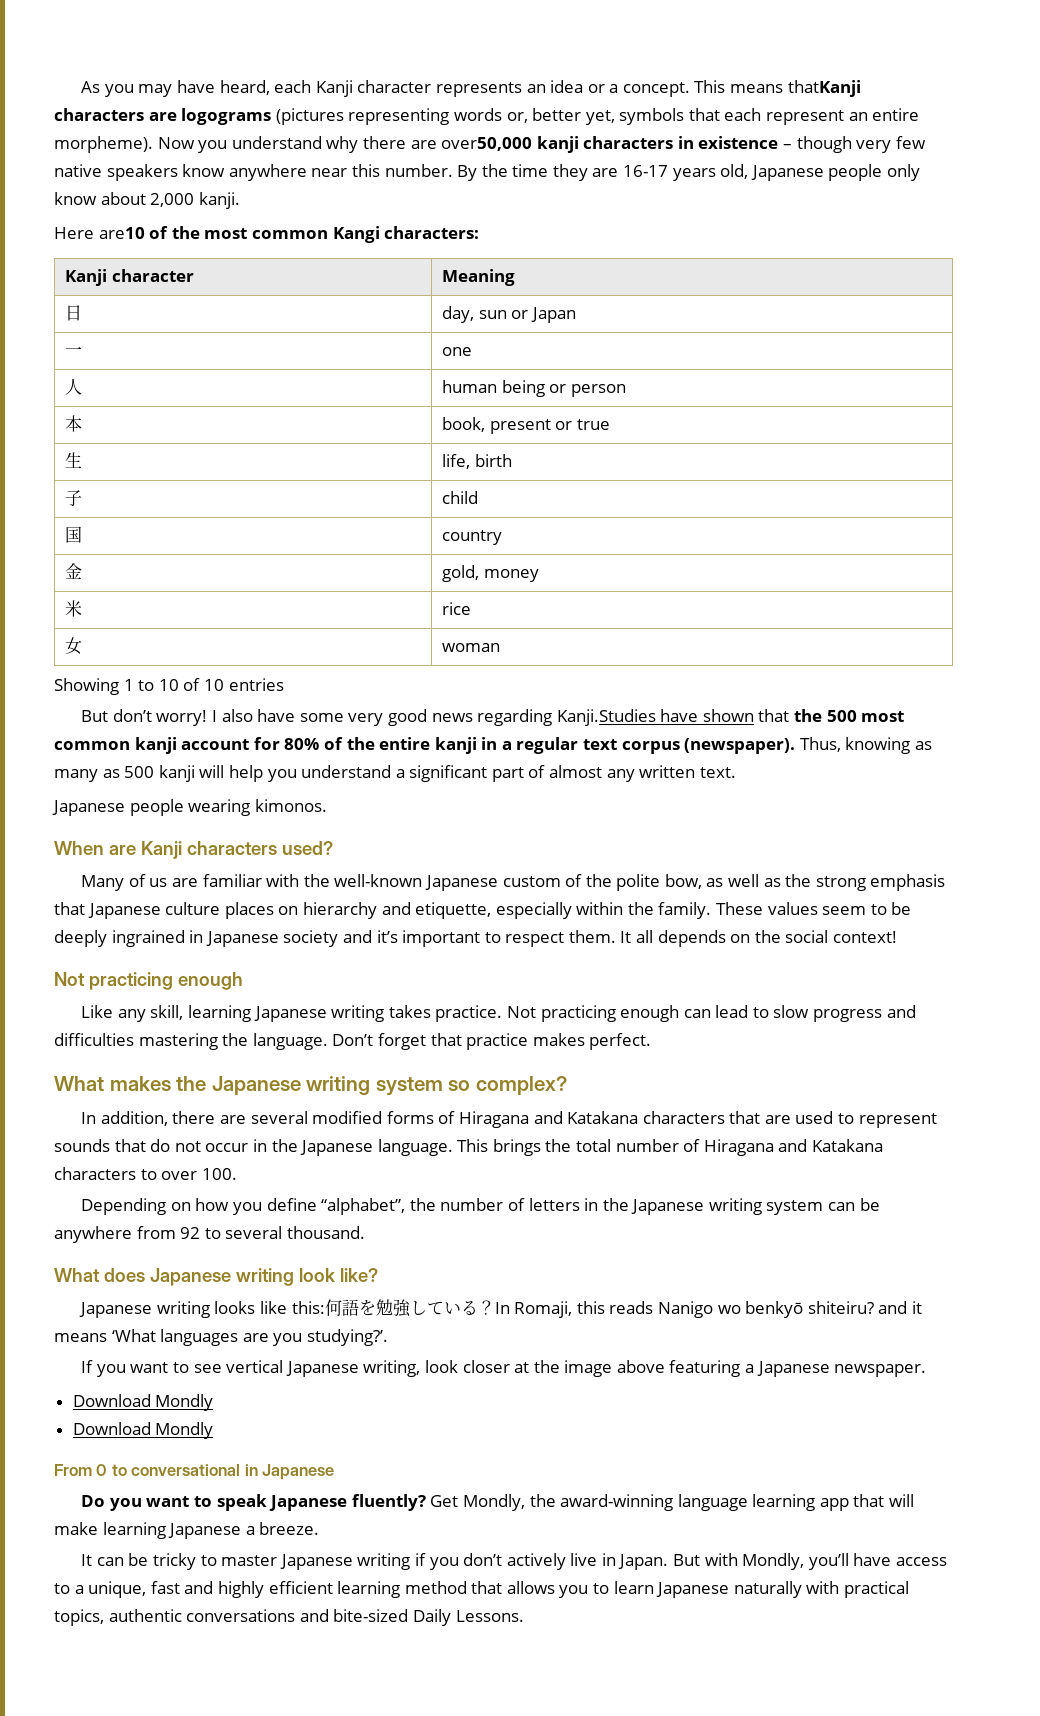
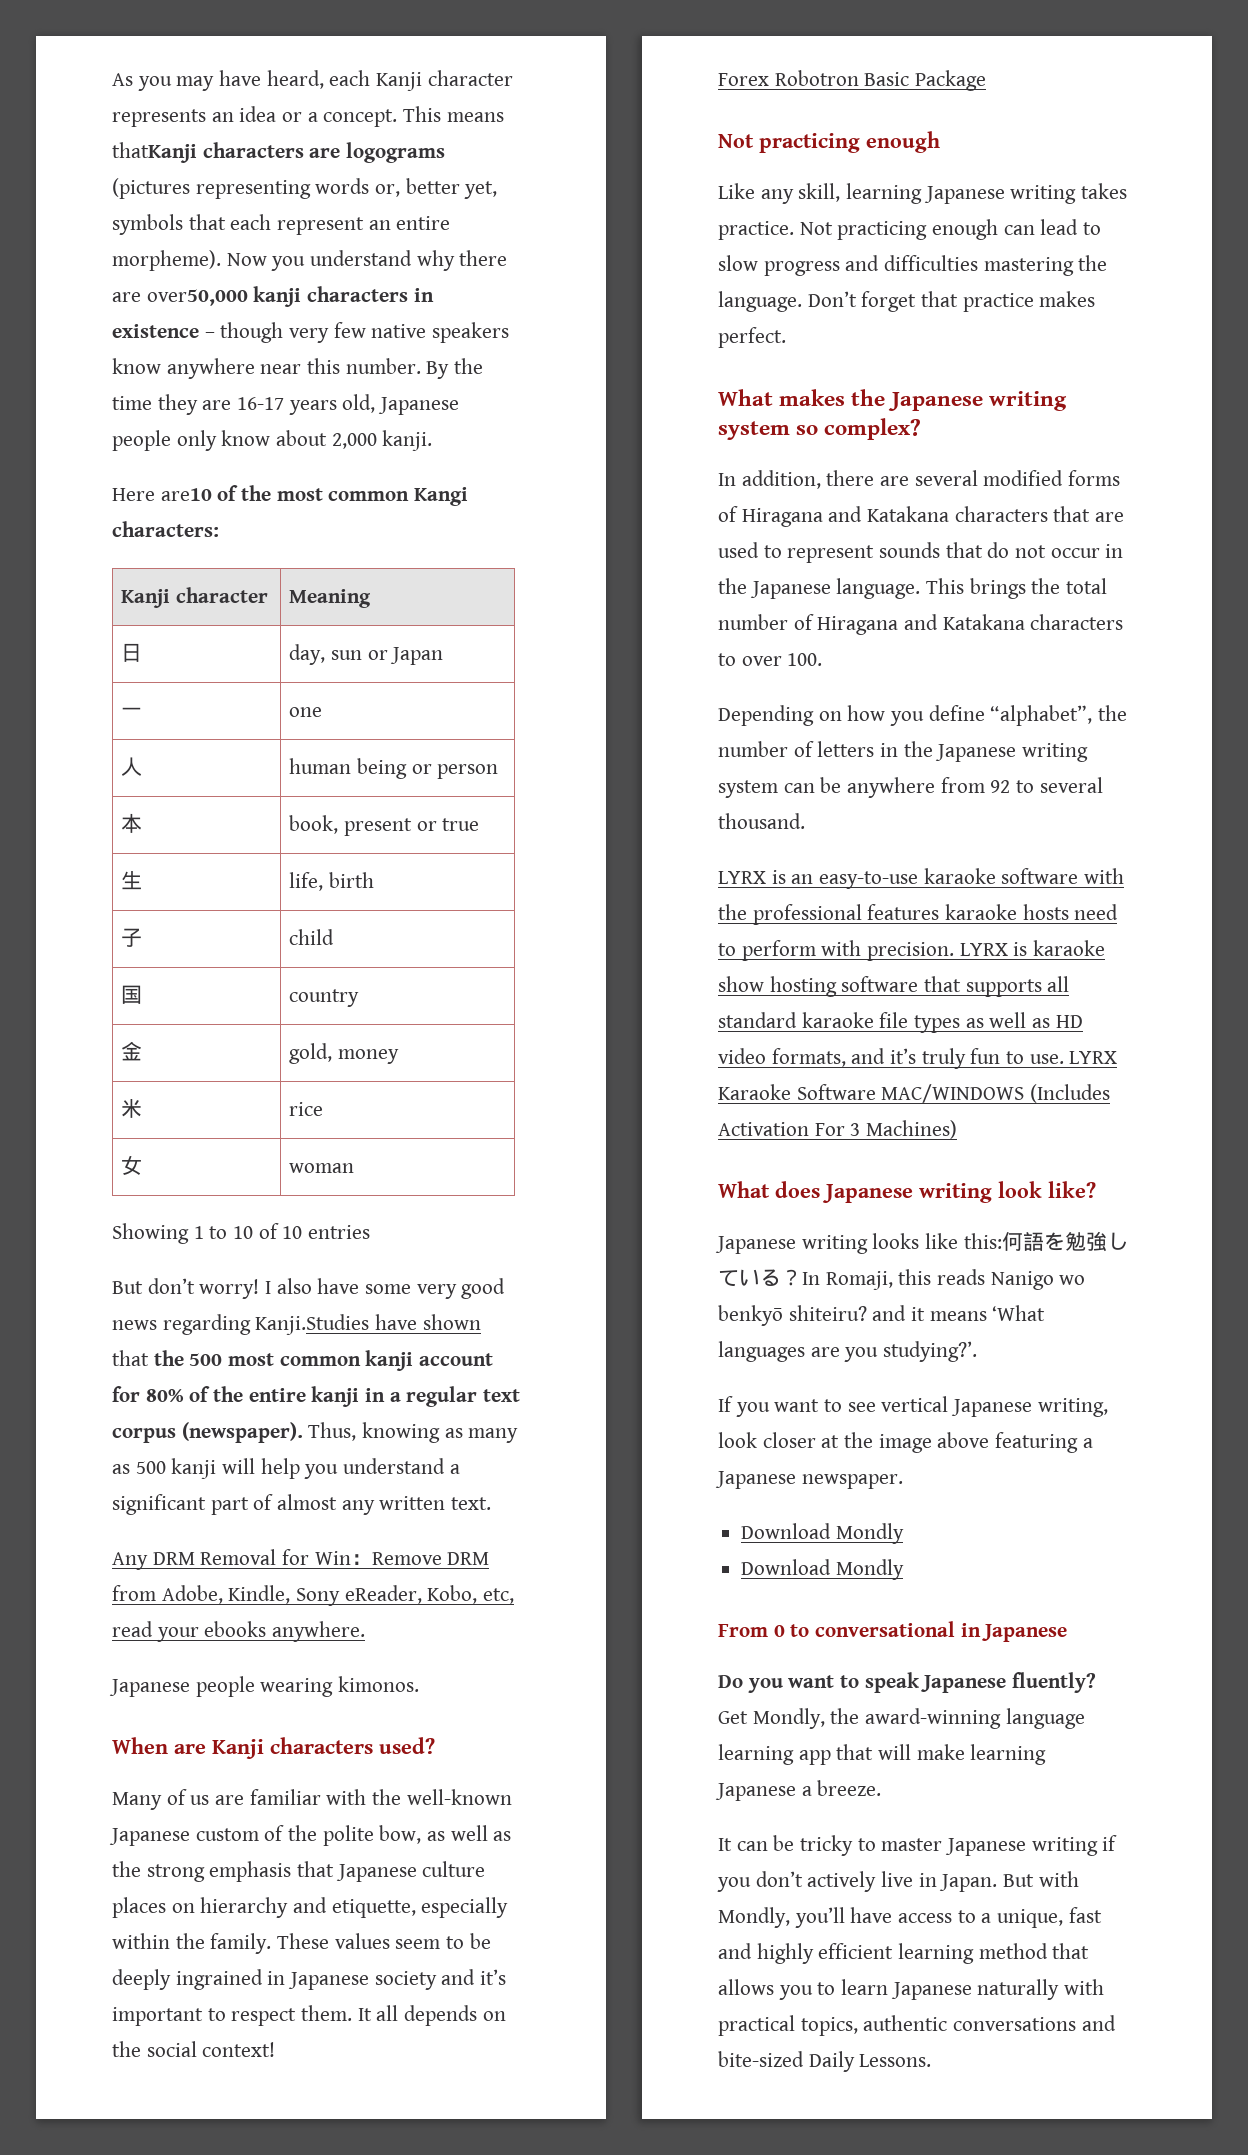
(736, 772) none -> [112,1549,490,1570] [112,1585,515,1606] [112,1621,366,1642] // Any DRM Removal for Win：Remove DRM from Adobe, Kindle, Sony eReader, Kobo, etc, read your ebooks anywhere.
(898, 937) none -> [718,70,987,91] // Forex Robotron Basic Package
(365, 1232) none -> [718,868,1125,889] [718,904,1119,925] [718,940,1106,961] [718,976,1070,997] [718,1012,1083,1033] [718,1048,1118,1069] [718,1084,1111,1103] [718,1120,958,1139] // LYRX is an easy-to-use karaoke software with the professional features karaoke hosts need to perform with precision. LYRX is karaoke show hosting software that supports all standard karaoke file types as well as HD video formats, and it’s truly fun to use. LYRX Karaoke Software MAC/WINDOWS (Includes Activation For 3 Machines)

